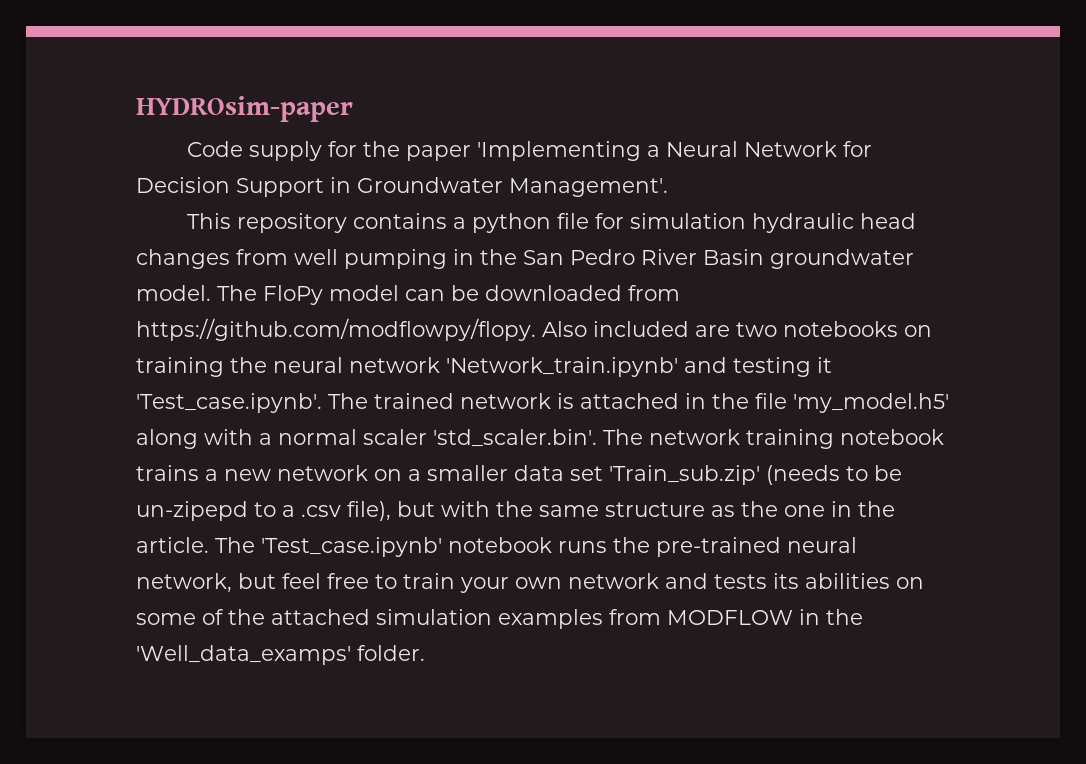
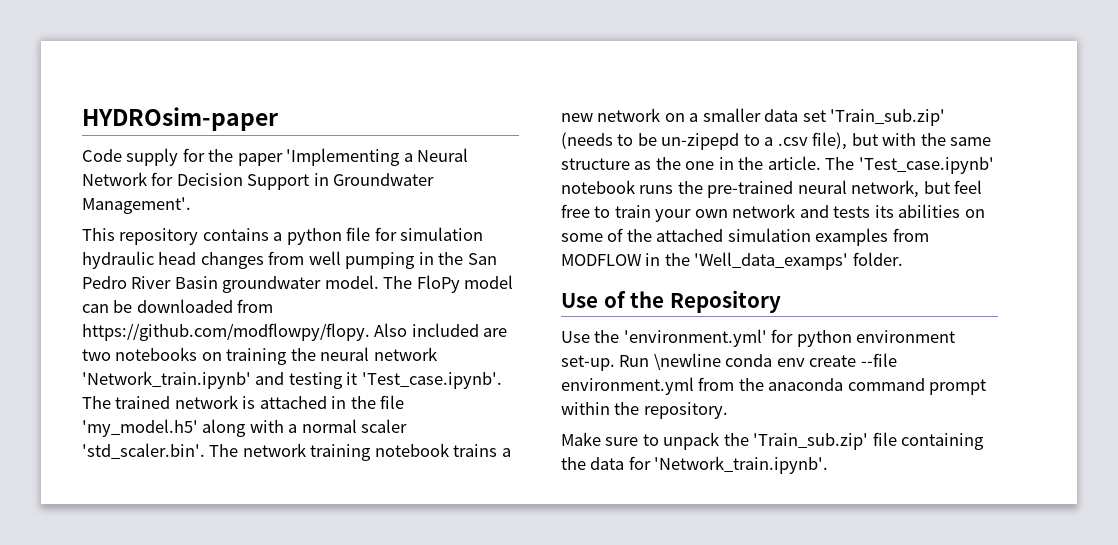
(425, 653) none -> [561,290,781,313] [561,329,956,347] [561,353,897,371] [561,377,987,395] [561,402,728,419] [561,432,985,450] [561,456,829,474] // Use of the Repository // Use the 'environment.yml' for python environment set-up. Run \newline conda env create --file environment.yml from the anaconda command prompt within the repository. // Make sure to unpack the 'Train_sub.zip' file containing the data for 'Network_train.ipynb'.

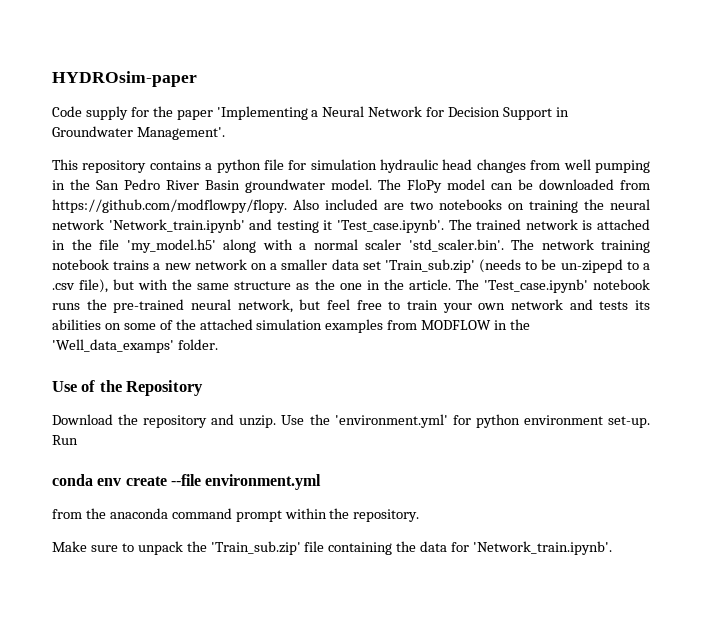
(781, 301) none -> [52,414,277,428] Download the repository and unzip.
[653,353,721,370] \newline -> (78, 440) //
(694, 386) none -> (322, 482) //

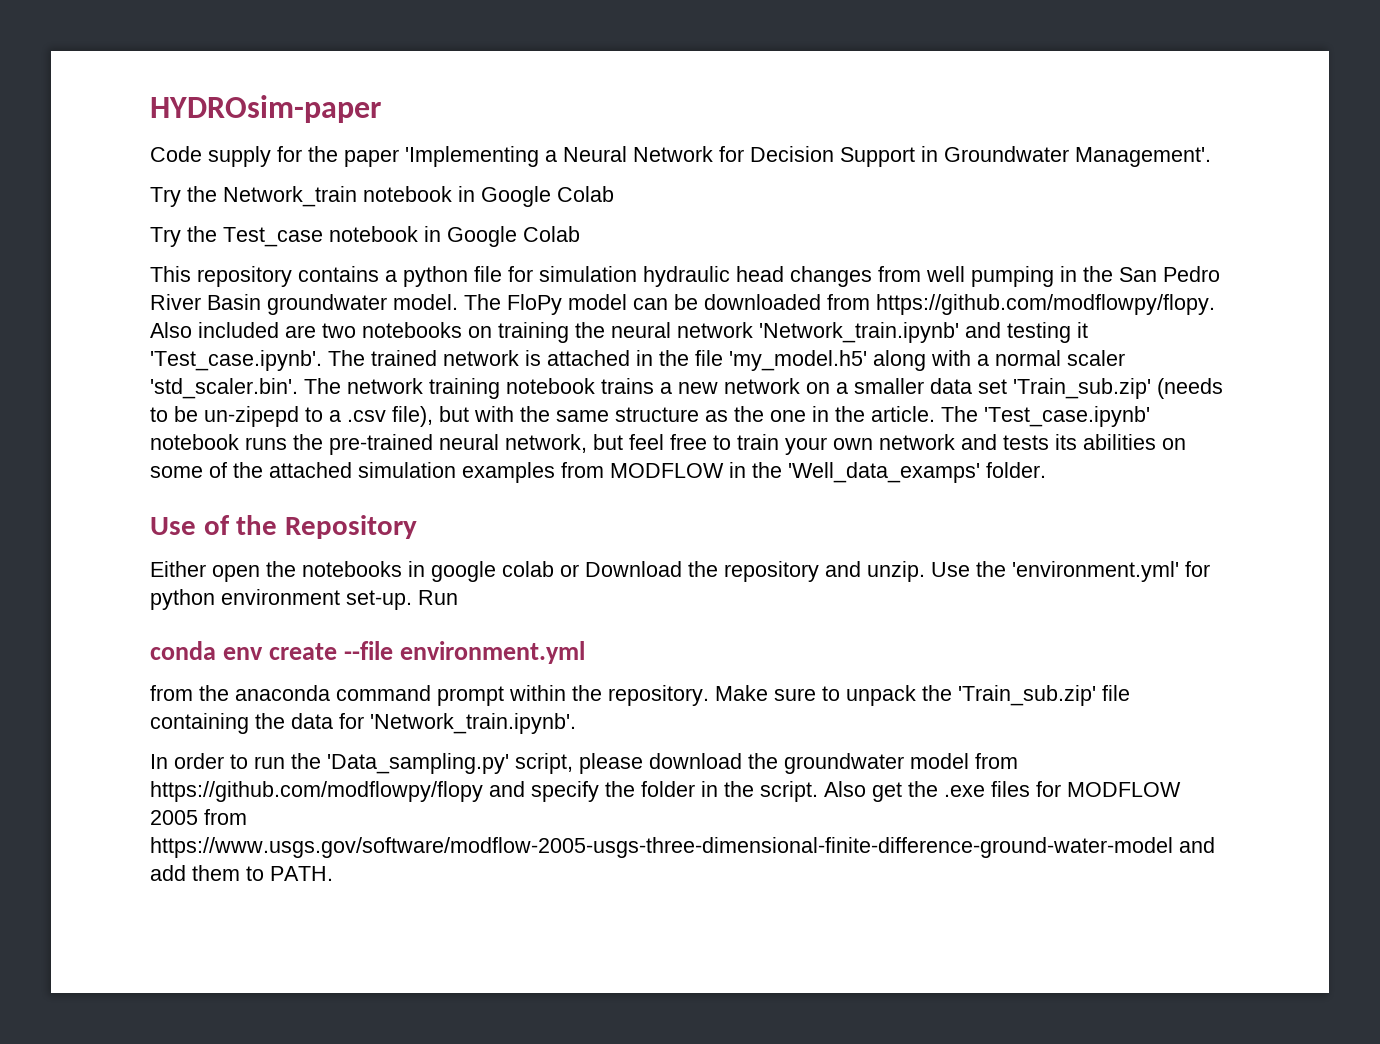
(225, 133) none -> [150,186,614,207] [150,226,580,247] // Try the Network_train notebook in Google Colab // Try the Test_case notebook in Google Colab
(204, 388) none -> [150,561,579,582] Either open the notebooks in google colab or
(420, 515) // -> (709, 695) none
(613, 548) none -> [150,753,1018,774] [150,781,1181,802] [150,809,247,825] [150,837,1215,858] [150,865,333,881] // In order to run the 'Data_sampling.py' script, please download the groundwater model from https://github.com/modflowpy/flopy and specify the folder in the script. Also get the .exe files for MODFLOW 2005 from https://www.usgs.gov/software/modflow-2005-usgs-three-dimensional-finite-difference-ground-water-model and add them to PATH.

